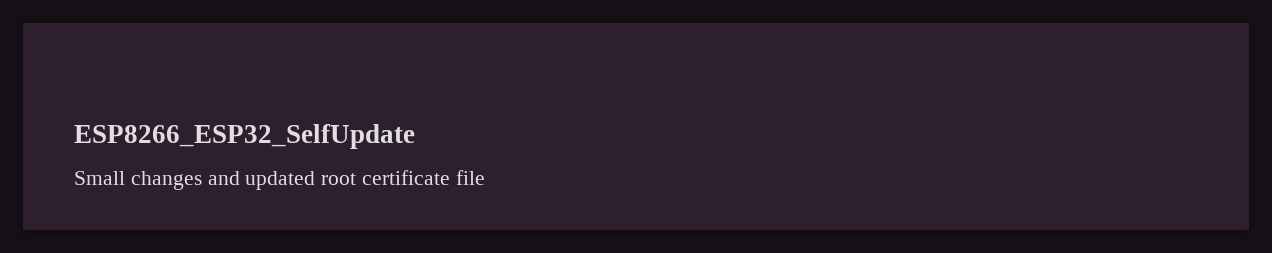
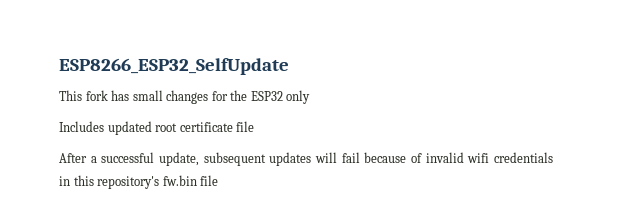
[74,170,451,190] Small changes and updated root certificate -> [59,90,311,104] [59,121,255,135] [59,152,554,166] [59,175,197,189] This fork has small changes for the ESP32 only // Includes updated root certificate file // After a successful update, subsequent updates will fail because of invalid wifi credentials in this repository's fw.bin

